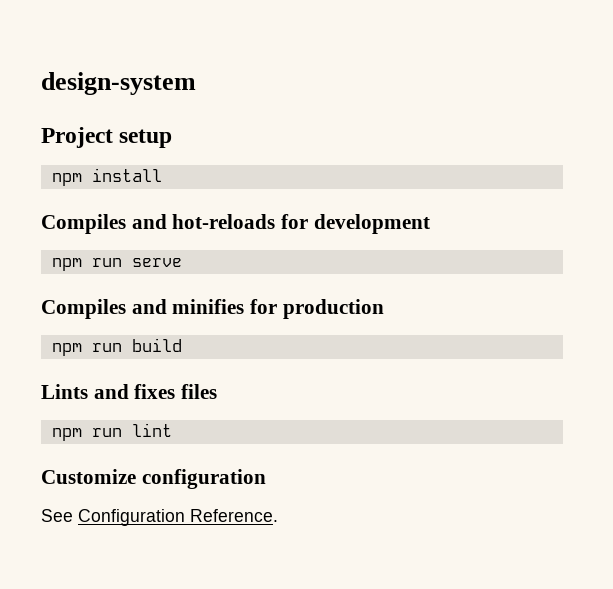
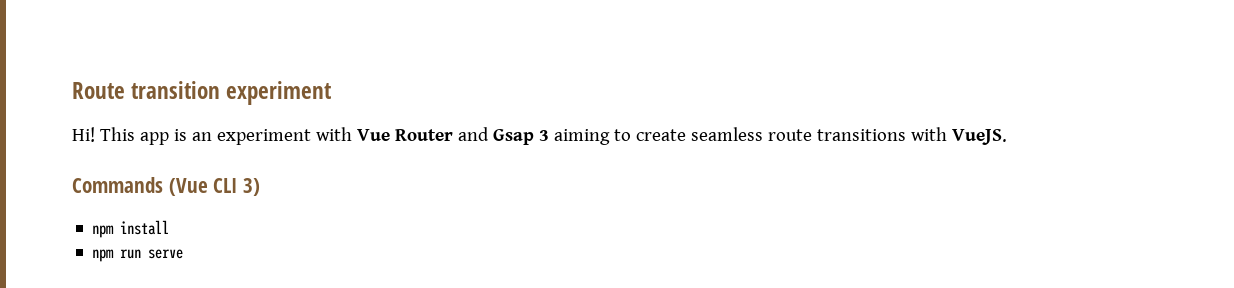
[41,72,196,95] [41,127,173,148] [51,168,162,186] [41,214,430,234] [51,258,182,271] [41,299,384,319] [51,338,182,356] [41,384,218,399] [51,423,172,441] [41,469,266,489] [41,509,278,526] design-system // Project setup // npm install // Compiles and hot-reloads for development // npm run serve // Compiles and minifies for production // npm run build // Lints and fixes files // npm run lint // Customize configuration // See Configuration Reference. -> [72,81,332,105] [72,127,1007,145] [72,177,260,196] [92,220,170,238] [92,249,184,262] Route transition experiment // Hi! This app is an experiment with Vue Router and Gsap 3 aiming to create seamless route transitions with VueJS. // Commands (Vue CLI 3) // npm install // npm run serve

